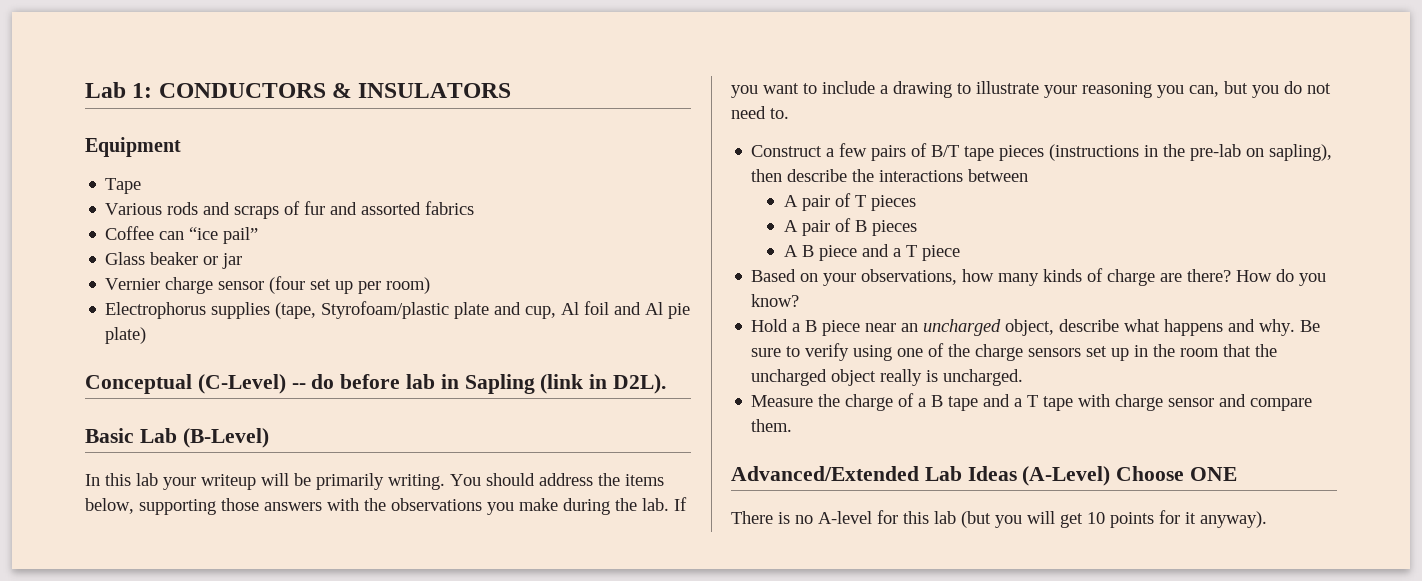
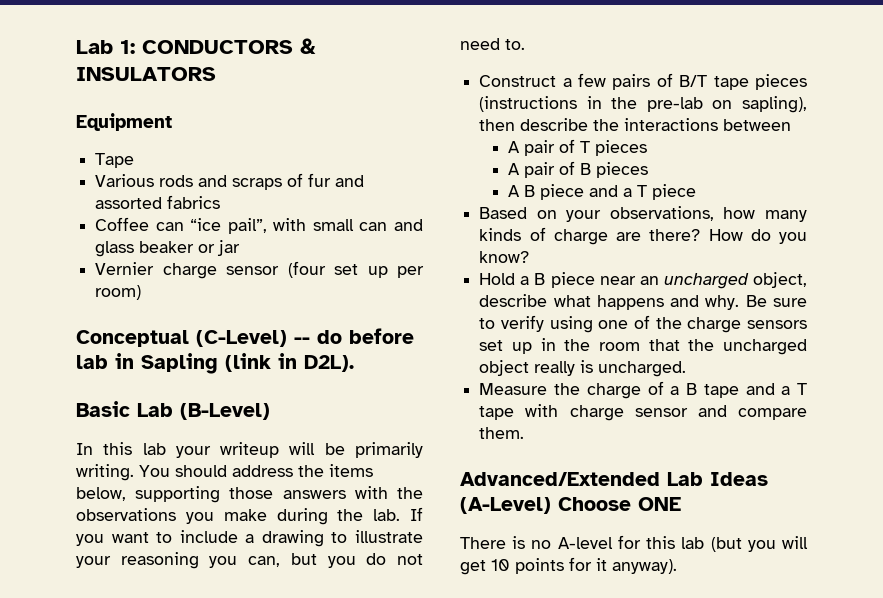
[223,227,259,244] [105,252,146,265] pail” // Glass -> [227,218,423,234] [95,241,135,257] pail”, with small can and glass
[105,301,691,319] [105,327,147,344] // Electrophorus supplies (tape, Styrofoam/plastic plate and cup, Al foil and Al pie plate) -> (142, 292) none

